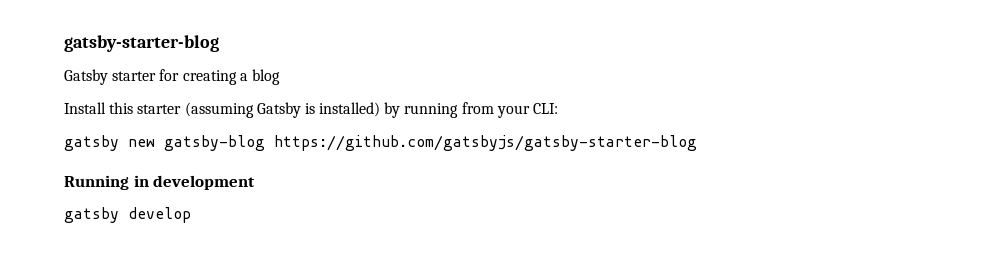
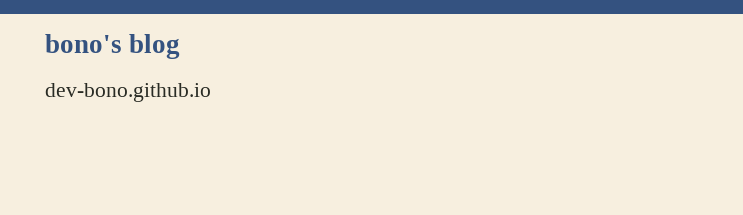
[64,35,219,52] [64,69,280,85] [64,102,559,118] [64,135,697,151] [64,175,256,190] [64,207,191,223] gatsby-starter-blog // Gatsby starter for creating a blog // Install this starter (assuming Gatsby is installed) by running from your CLI: // gatsby new gatsby-blog https://github.com/gatsbyjs/gatsby-starter-blog // Running in development // gatsby develop -> [45,34,181,59] [45,83,211,102] bono's blog // dev-bono.github.io

